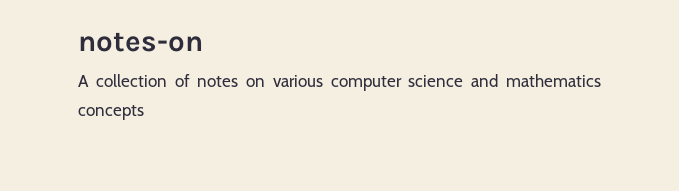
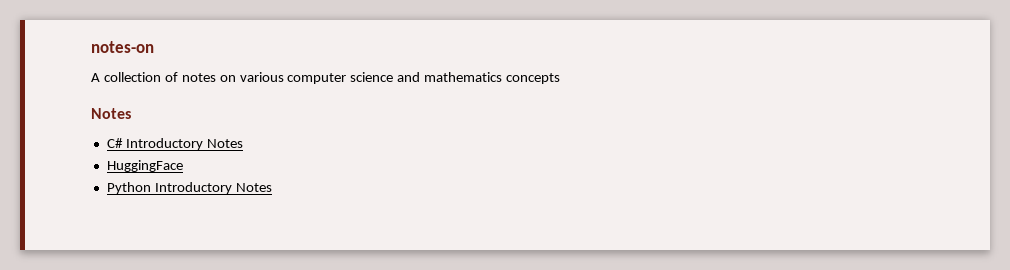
(144, 112) none -> [91,108,131,119] [106,138,243,150] [106,160,183,172] [106,182,272,194] // Notes // C# Introductory Notes // HuggingFace // Python Introductory Notes

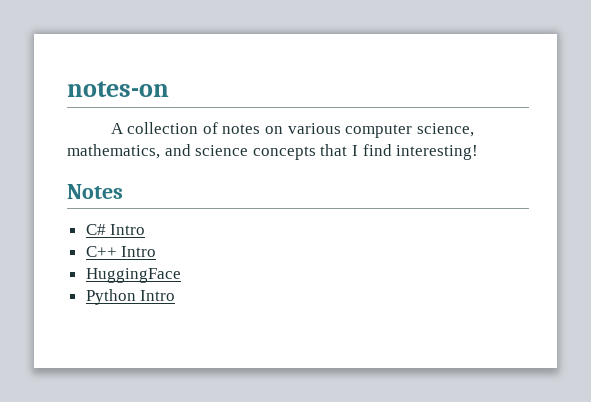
[350,72,561,84] science and mathematics concepts -> [416,123,474,137] [67,144,479,160] science, mathematics, and science concepts that I find interesting!
[125,138,243,150] Introductory Notes -> [110,224,146,235] [85,246,157,257] Intro // C++ Intro
[154,182,272,194] Introductory Notes -> [140,290,176,301] Intro

